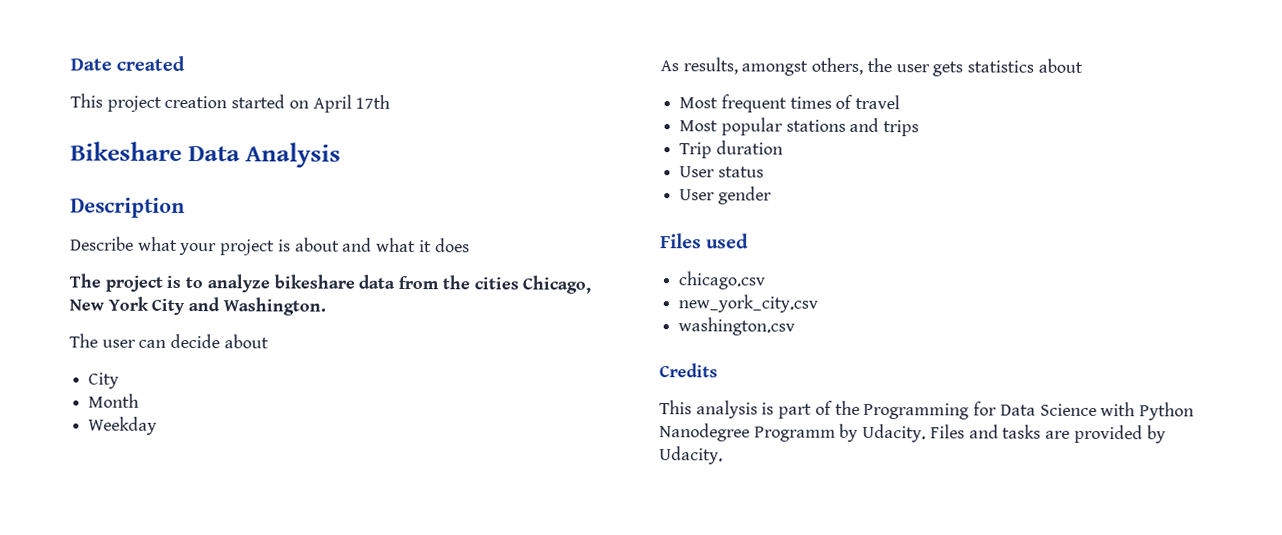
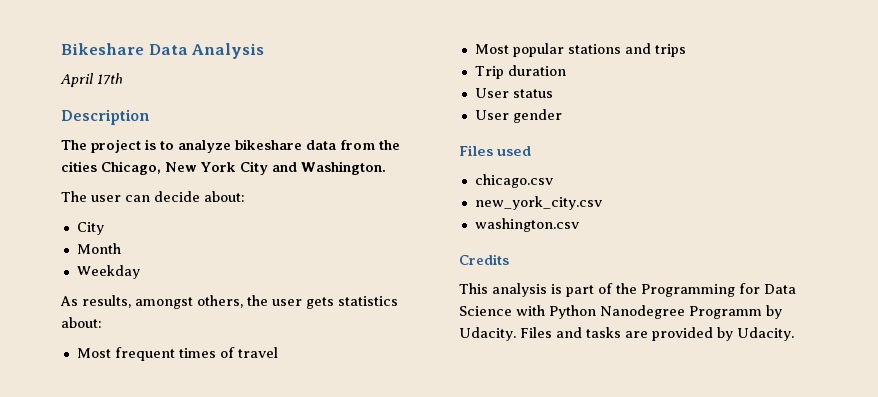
[70,55,186,72] [70,93,391,113] Date created // This project creation started on April 17th // -> (61, 49) none
(342, 155) none -> [60,73,123,87] // April 17th
[70,236,470,256] // Describe what your project is about and what it does -> (150, 117) none
[223,334,269,349] about -> [204,191,245,202] about:
[1037,58,1083,73] about -> [61,317,102,328] about:

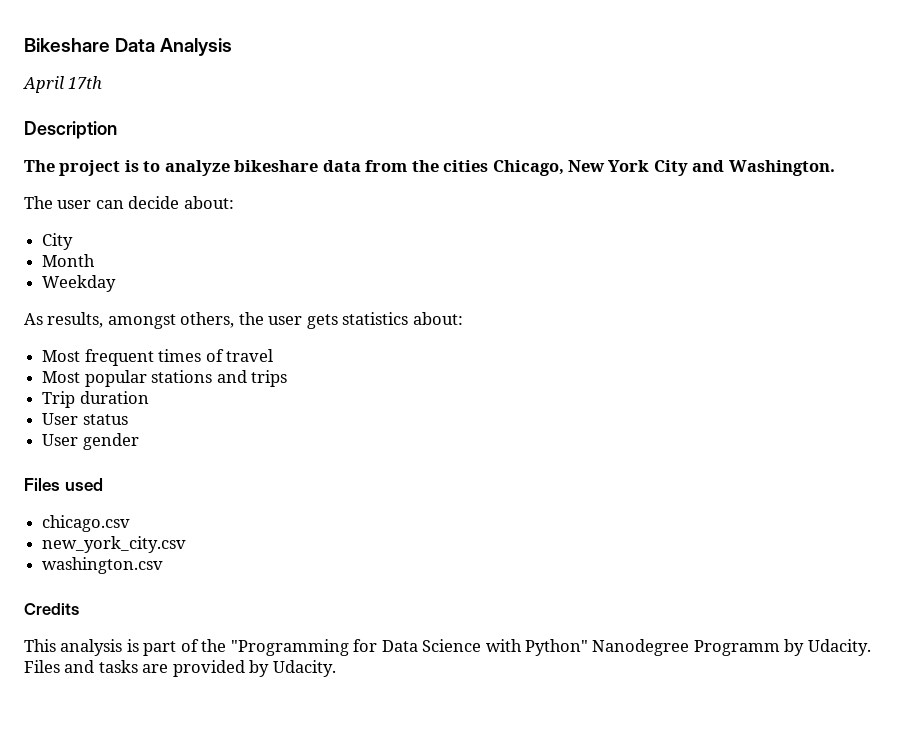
[641,284,735,297] Programming -> [230,639,349,656] "Programming
[549,305,596,319] Python -> [525,639,589,656] Python"

